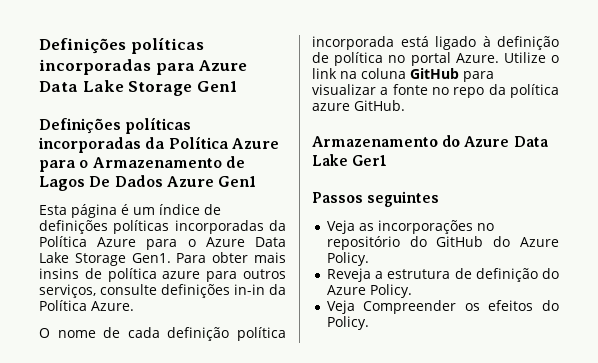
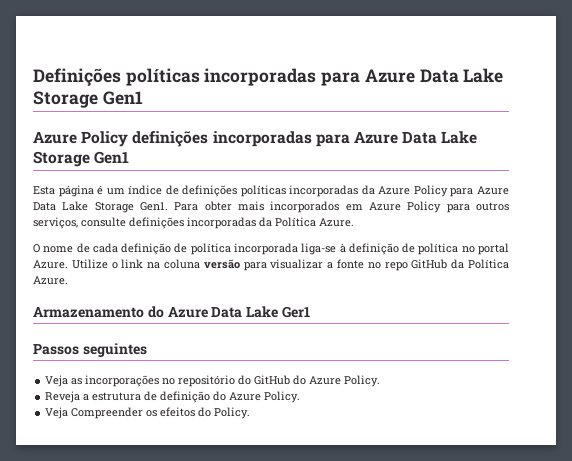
[39,118,192,134] [38,137,279,153] [39,156,245,172] [39,175,214,191] Definições políticas incorporadas da Política Azure para o Armazenamento de Lagos De Dados Azure -> [33,131,478,147] [33,151,90,167] Azure Policy definições incorporadas para Azure Data Lake Storage
[39,236,196,250] Política Azure para o -> [378,185,474,197] Azure Policy para
[39,268,201,282] insins de política azure -> [270,201,442,213] incorporados em Azure Policy
[234,284,265,295] in-in -> [187,217,256,229] incorporadas
(230, 334) none -> [174,243,188,253] de
[400,36,476,50] está ligado -> [301,243,337,255] liga-se
[410,68,459,79] GitHub -> [203,259,240,269] versão
[488,84,559,98] [312,100,405,111] da política azure GitHub. -> [411,259,510,269] [33,276,68,285] GitHub da Política Azure.

